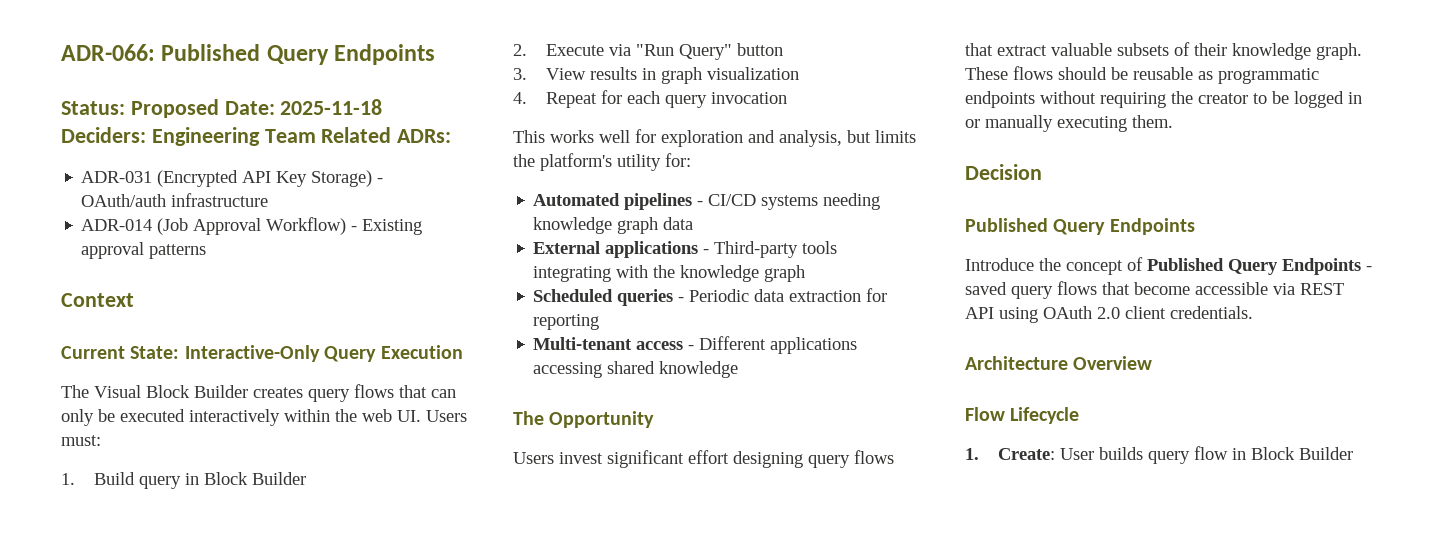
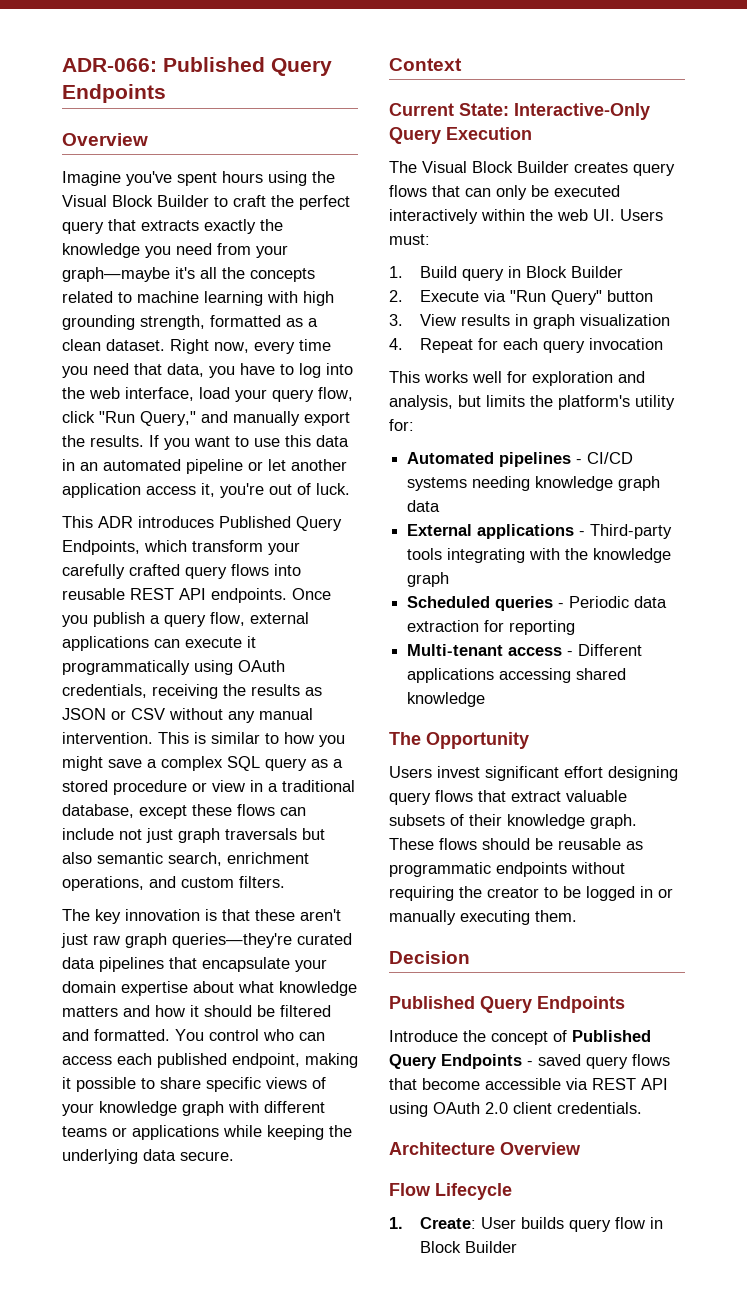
[61,99,383,118] [61,127,452,146] [81,170,384,187] [81,193,269,207] [81,217,423,235] [81,242,207,259] Status: Proposed Date: 2025-11-18 Deciders: Engineering Team Related ADRs: // ADR-031 (Encrypted API Key Storage) - OAuth/auth infrastructure // ADR-014 (Job Approval Workflow) - Existing approval patterns -> [62,133,148,146] [62,171,335,186] [62,195,350,210] [62,219,283,234] [62,243,288,258] [62,267,315,282] [62,291,334,306] [62,315,318,330] [62,339,331,354] [62,363,353,378] [62,387,353,402] [62,411,350,426] [62,435,349,450] [62,459,347,474] [62,483,350,498] [62,516,342,531] [62,540,300,555] [62,564,301,579] [62,588,331,603] [62,612,309,627] [62,636,256,651] [62,660,285,675] [62,684,322,699] [62,708,313,723] [62,732,345,747] [62,756,343,771] [62,780,355,795] [62,804,306,819] [62,828,325,843] [62,852,309,866] [62,876,285,891] [62,909,341,924] [61,933,352,948] [62,957,327,972] [62,981,357,996] [62,1005,331,1017] [62,1029,325,1041] [62,1053,358,1068] [62,1077,326,1092] [62,1101,325,1116] [62,1125,352,1140] [62,1149,234,1164] Overview // Imagine you've spent hours using the Visual Block Builder to craft the perfect query that extracts exactly the knowledge you need from your graph—maybe it's all the concepts related to machine learning with high grounding strength, formatted as a clean dataset. Right now, every time you need that data, you have to log into the web interface, load your query flow, click "Run Query," and manually export the results. If you want to use this data in an automated pipeline or let another application access it, you're out of luck. // This ADR introduces Published Query Endpoints, which transform your carefully crafted query flows into reusable REST API endpoints. Once you publish a query flow, external applications can execute it programmatically using OAuth credentials, receiving the results as JSON or CSV without any manual intervention. This is similar to how you might save a complex SQL query as a stored procedure or view in a traditional database, except these flows can include not just graph traversals but also semantic search, enrichment operations, and custom filters. // The key innovation is that these aren't just raw graph queries—they're curated data pipelines that encapsulate your domain expertise about what knowledge matters and how it should be filtered and formatted. You control who can access each published endpoint, making it possible to share specific views of your knowledge graph with different teams or applications while keeping the underlying data secure.

